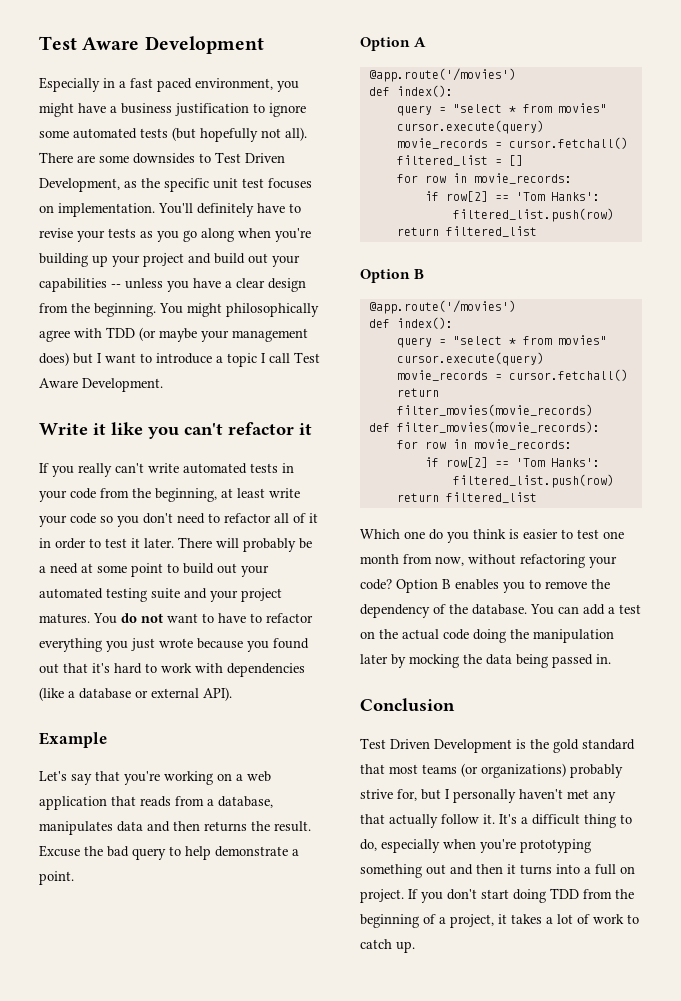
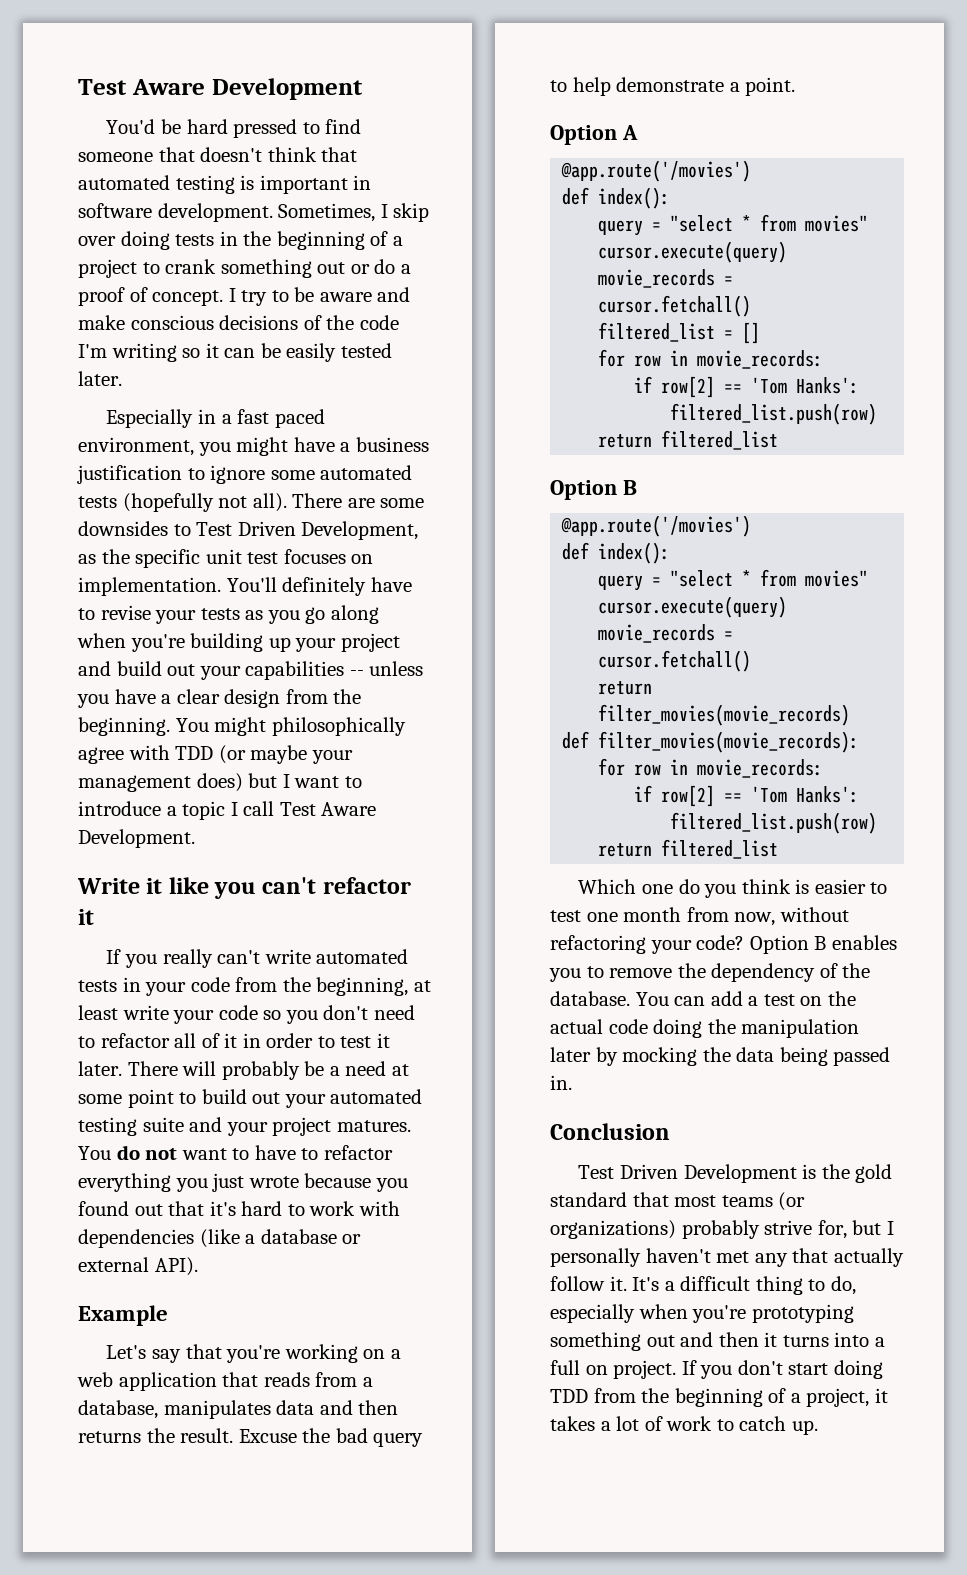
(264, 45) none -> [106,119,362,138] [78,147,358,162] [78,175,372,194] [78,203,430,222] [78,231,403,250] [78,259,411,278] [78,287,411,306] [78,315,399,330] [78,343,392,362] [78,371,122,386] // You'd be hard pressed to find someone that doesn't think that automated testing is important in software development. Sometimes, I skip over doing tests in the beginning of a project to crank something out or do a proof of concept. I try to be aware and make conscious decisions of the code I'm writing so it can be easily tested later.
[172,127,258,142] (but hopefully -> [122,493,214,512] (hopefully

